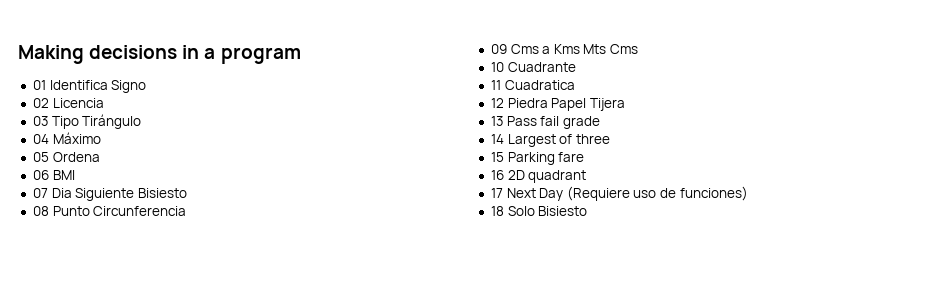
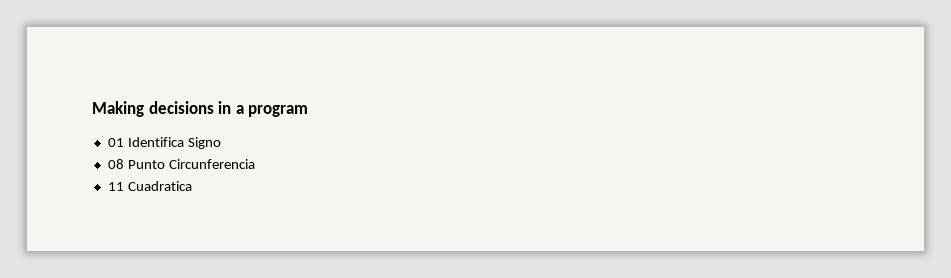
[32,98,104,108] [32,114,142,129] [32,132,101,144] [32,152,100,162] [32,170,75,180] [32,188,187,201] [32,206,187,216] [490,44,639,54] [490,62,576,72] [490,80,575,90] [490,98,625,111] [490,116,600,129] [490,134,610,147] [490,152,585,165] [490,170,587,183] [490,186,748,201] [490,206,588,216] 02 Licencia // 03 Tipo Tirángulo // 04 Máximo // 05 Ordena // 06 BMI // 07 Dia Siguiente Bisiesto // 08 Punto Circunferencia // 09 Cms a Kms Mts Cms // 10 Cuadrante // 11 Cuadratica // 12 Piedra Papel Tijera // 13 Pass fail grade // 14 Largest of three // 15 Parking fare // 16 2D quadrant // 17 Next Day (Requiere uso de funciones) // 18 Solo Bisiesto -> [107,159,255,169] [107,181,192,191] 08 Punto Circunferencia // 11 Cuadratica

